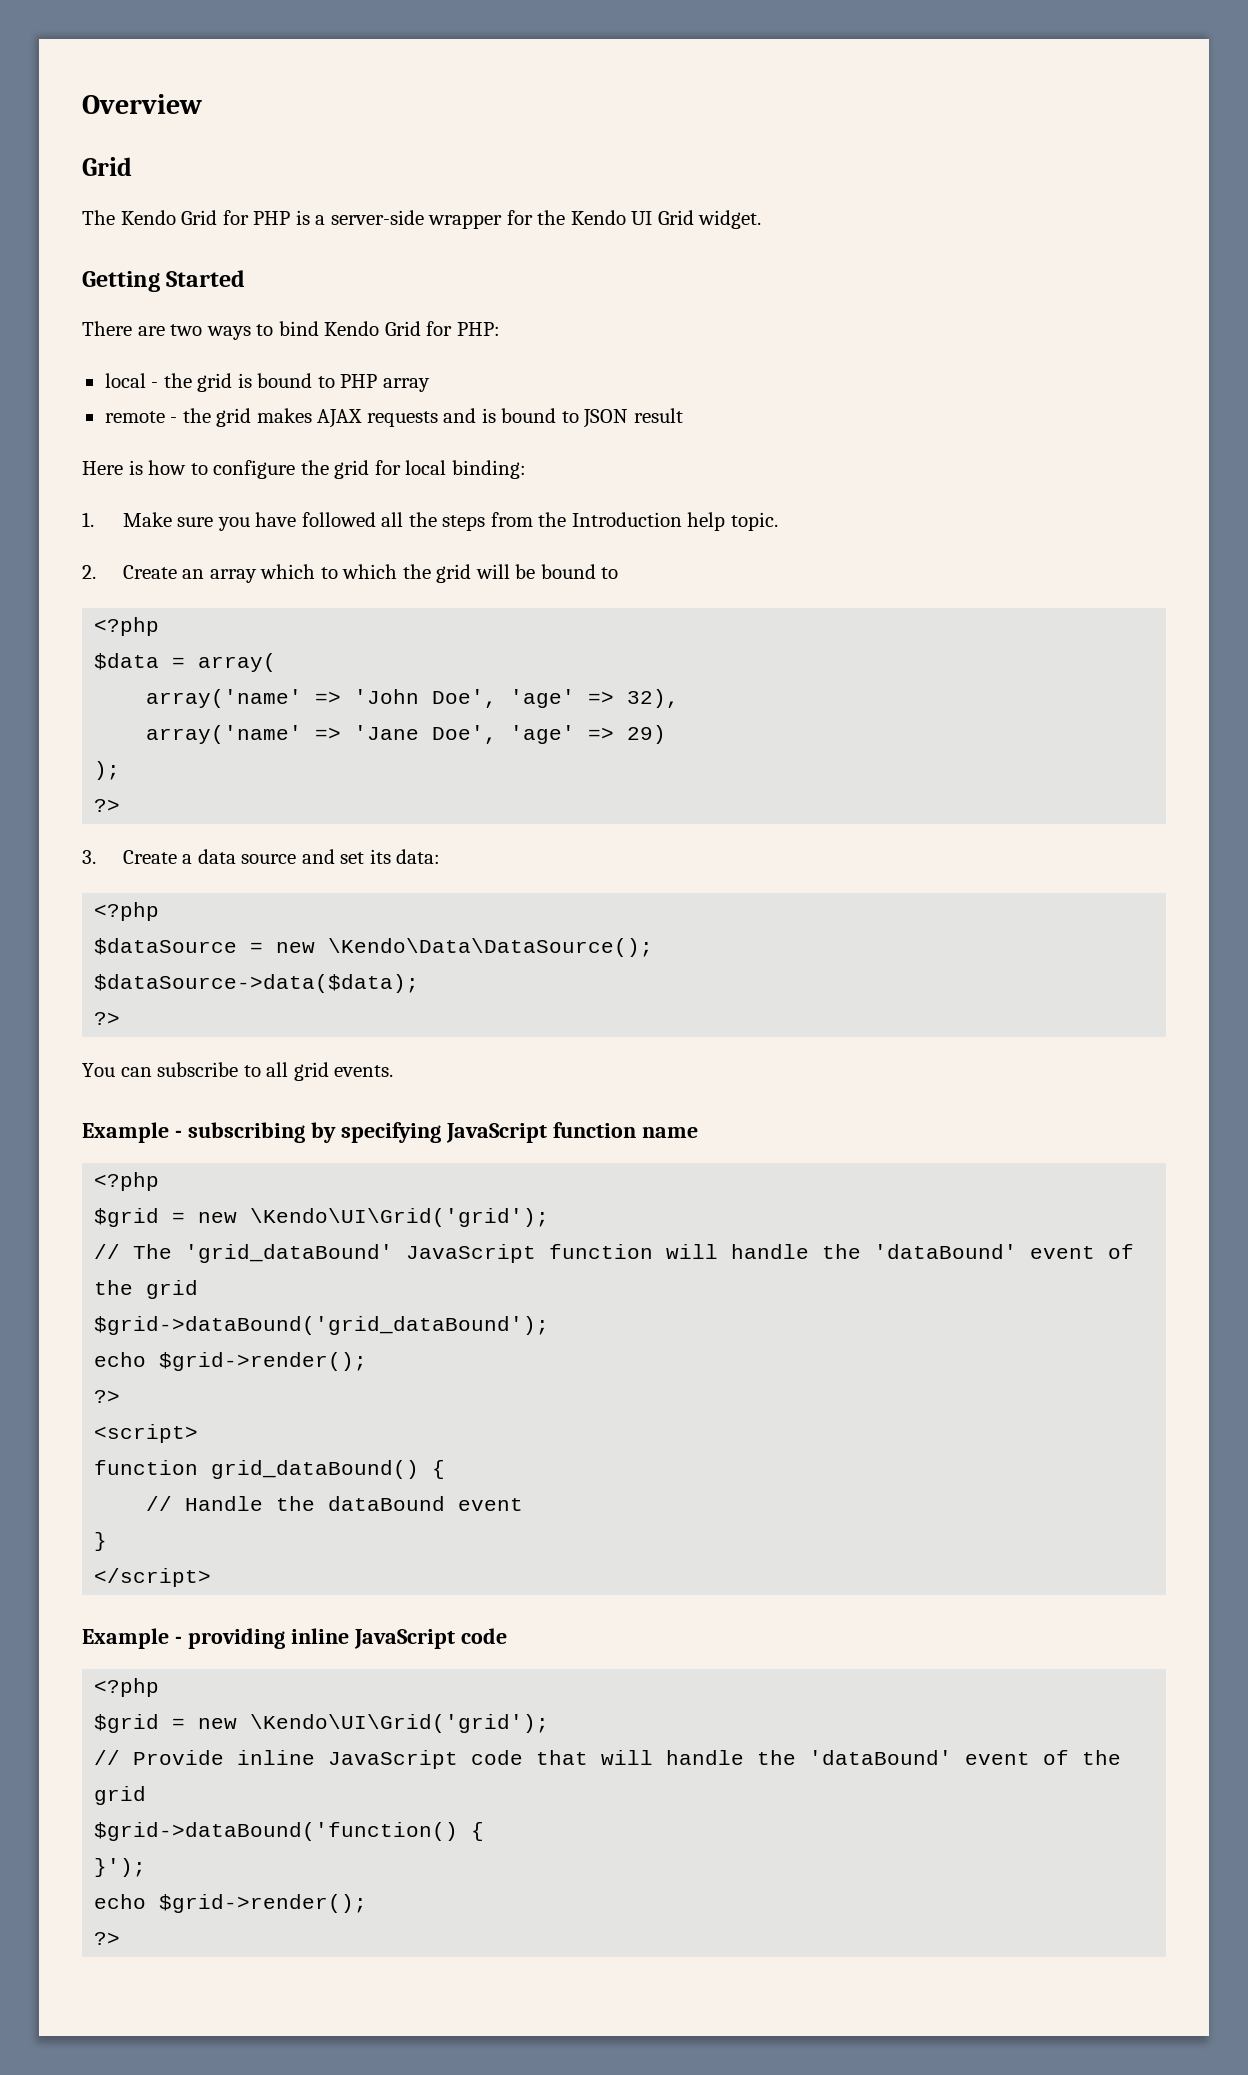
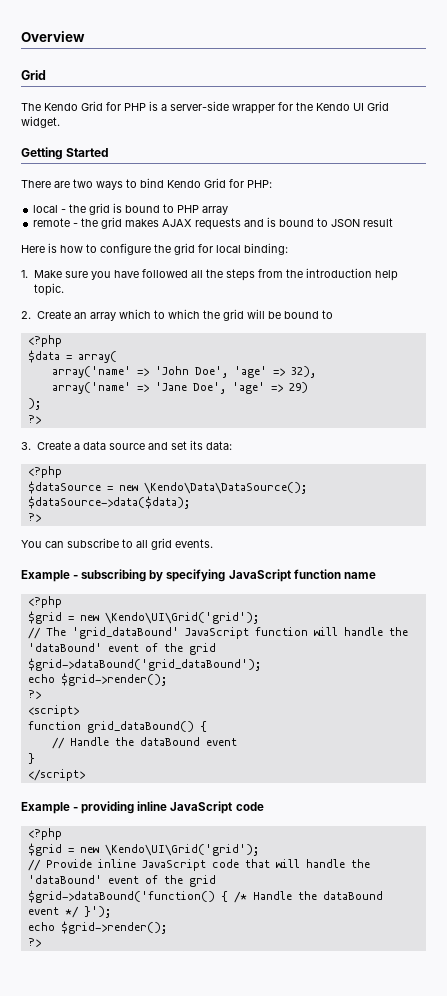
[571,512,682,527] Introduction -> [305,268,372,278] introduction
(485, 1831) // -> [233,891,383,903] [27,906,79,918] /* Handle the dataBound event */

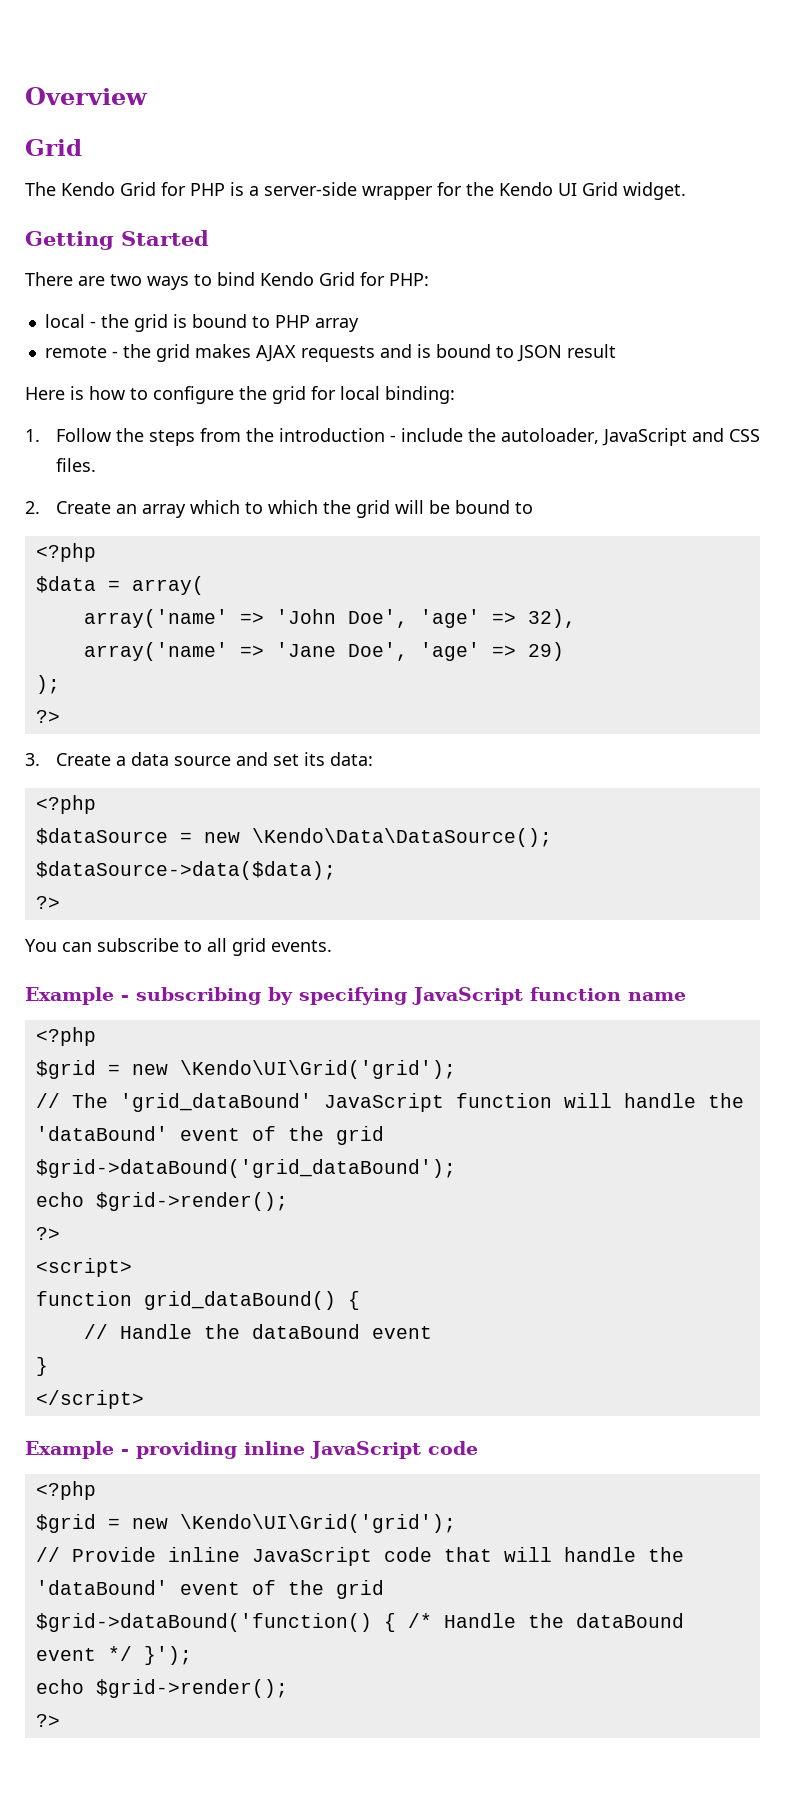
[33,269,203,280] Make sure you have followed all -> [55,428,111,442] Follow
[374,270,398,281] [33,283,64,296] help topic. -> [389,428,760,446] [55,458,96,472] - include the autoloader, JavaScript and CSS files.

